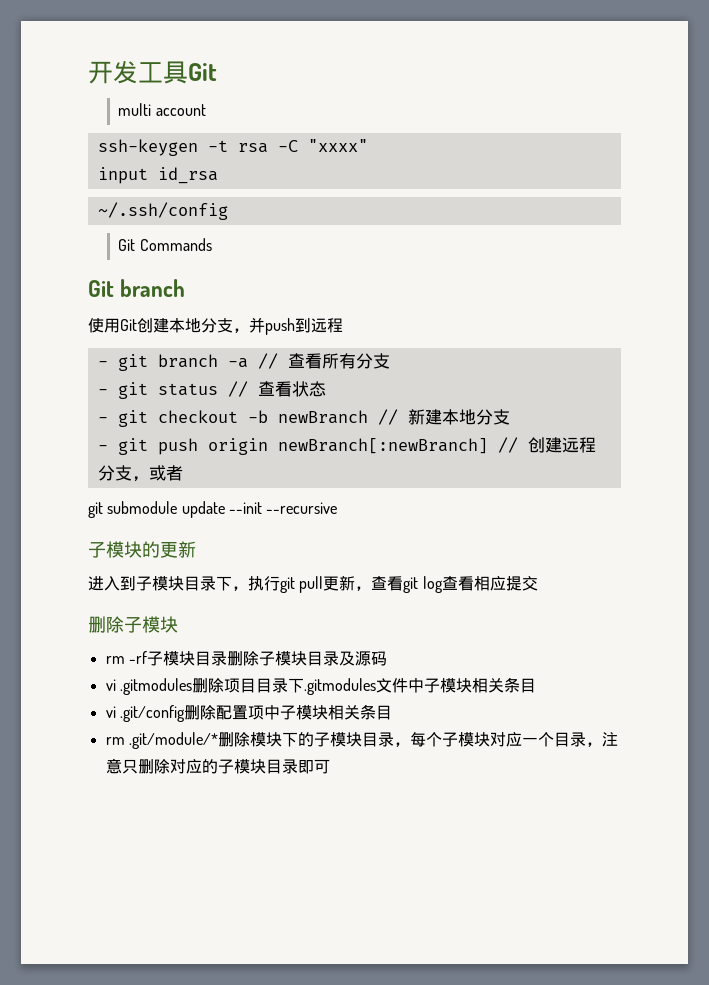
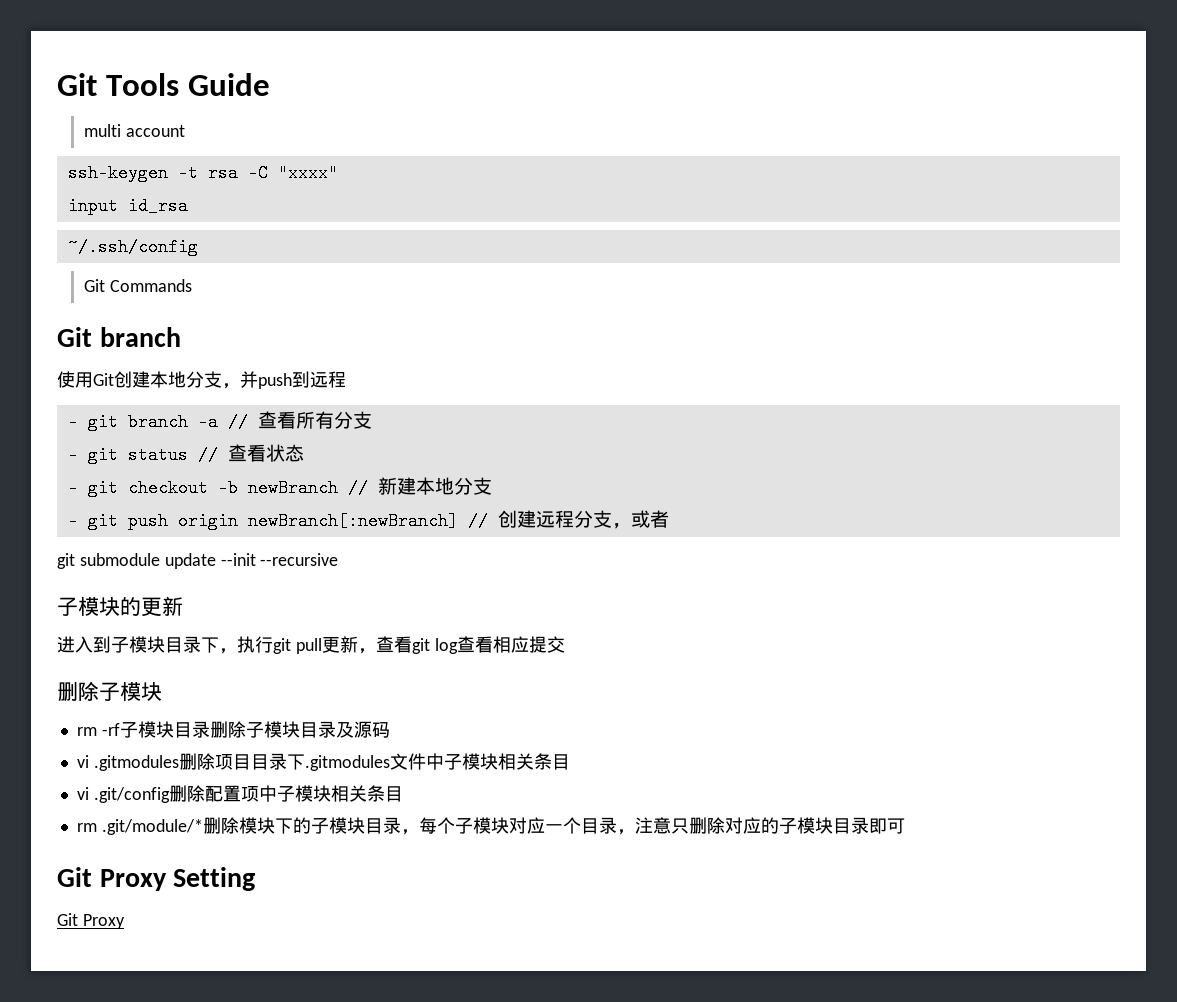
[88,60,217,84] 开发工具Git -> [57,73,270,96] Git Tools Guide
(330, 766) none -> [57,867,256,891] [57,913,125,929] // Git Proxy Setting // Git Proxy

